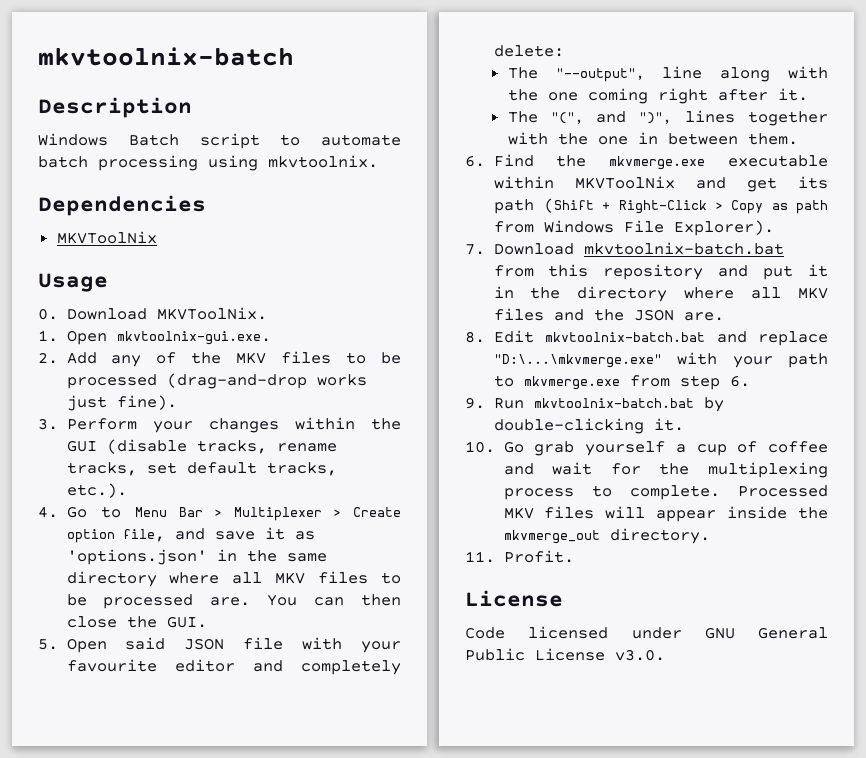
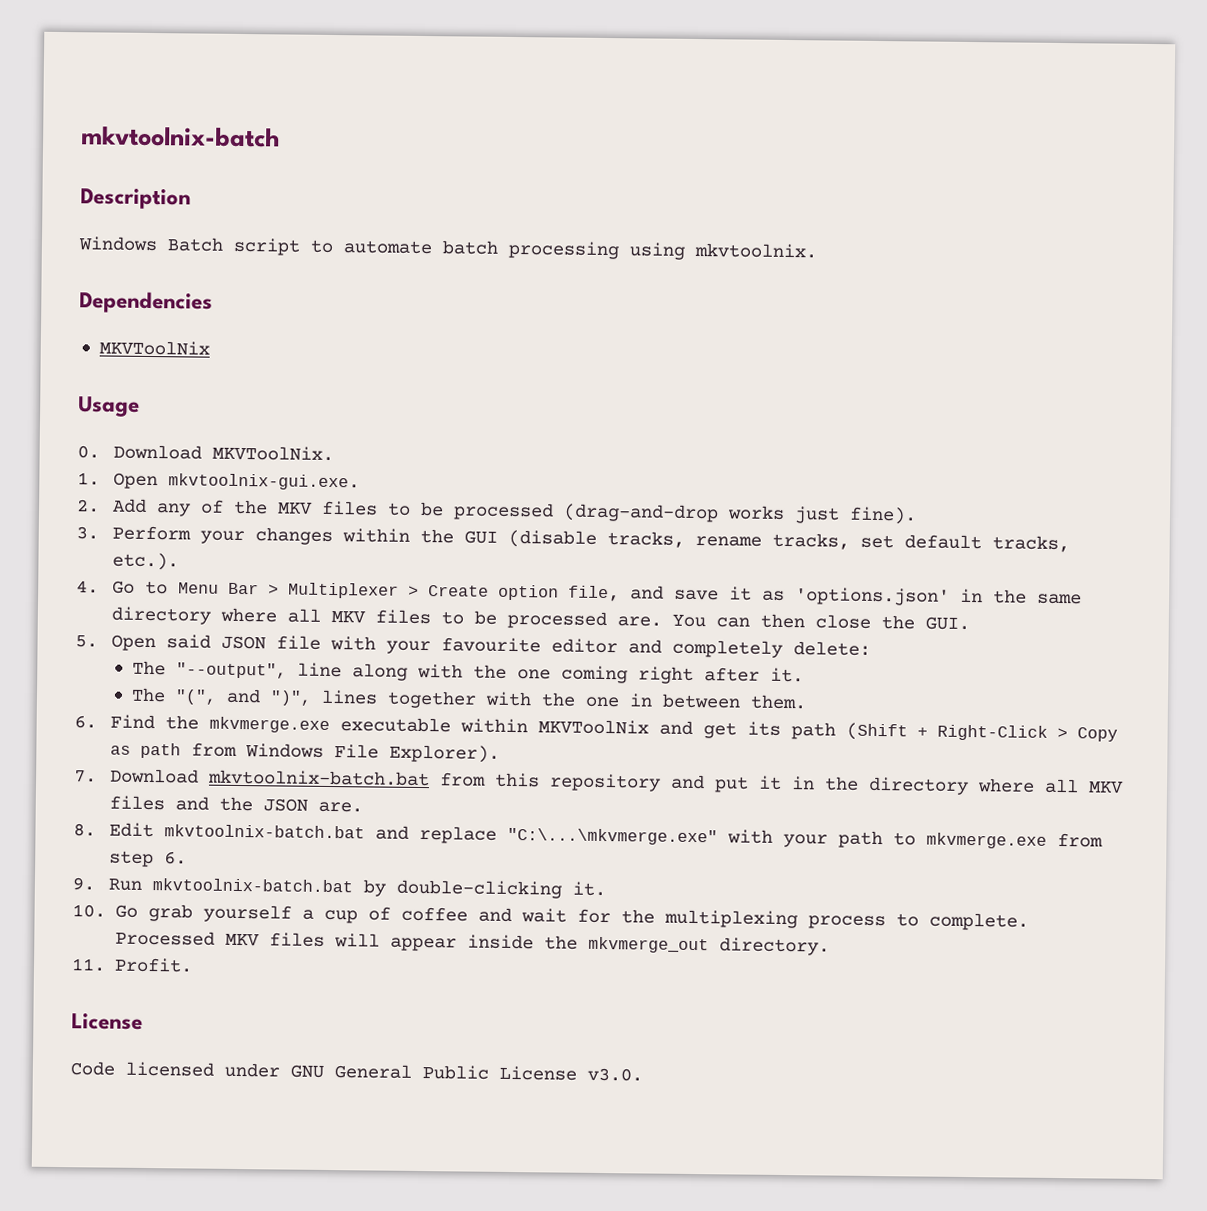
[493,354,662,368] "D:\...\mkvmerge.exe" -> [506,827,718,846] "C:\...\mkvmerge.exe"

